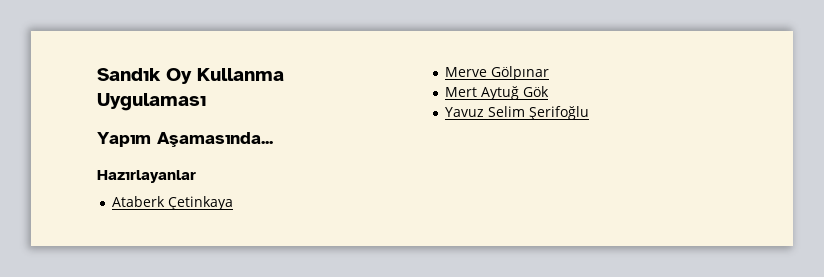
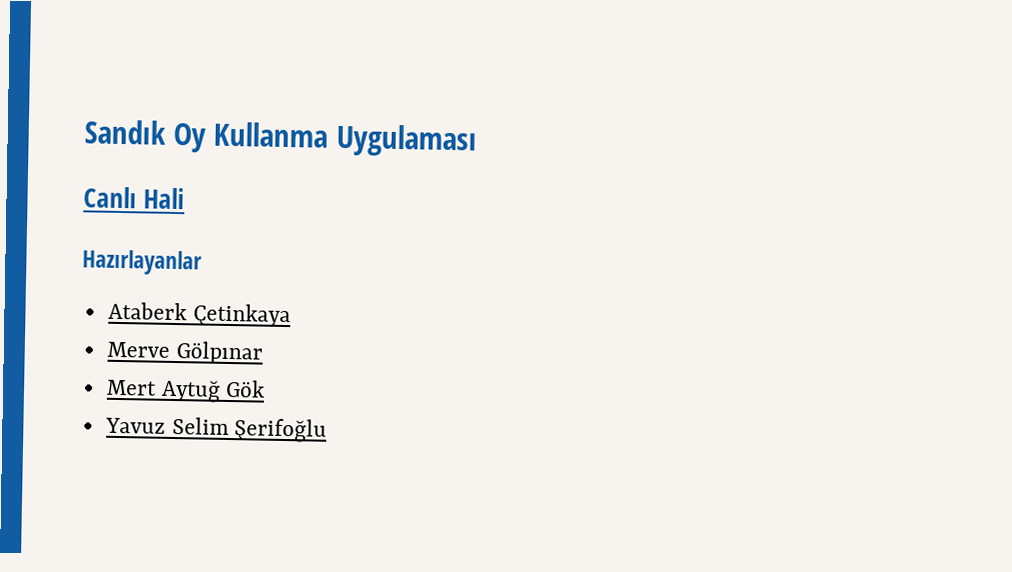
[97,132,273,147] Yapım Aşamasında... -> [83,186,186,210] Canlı Hali

